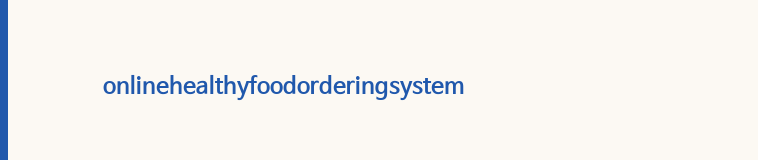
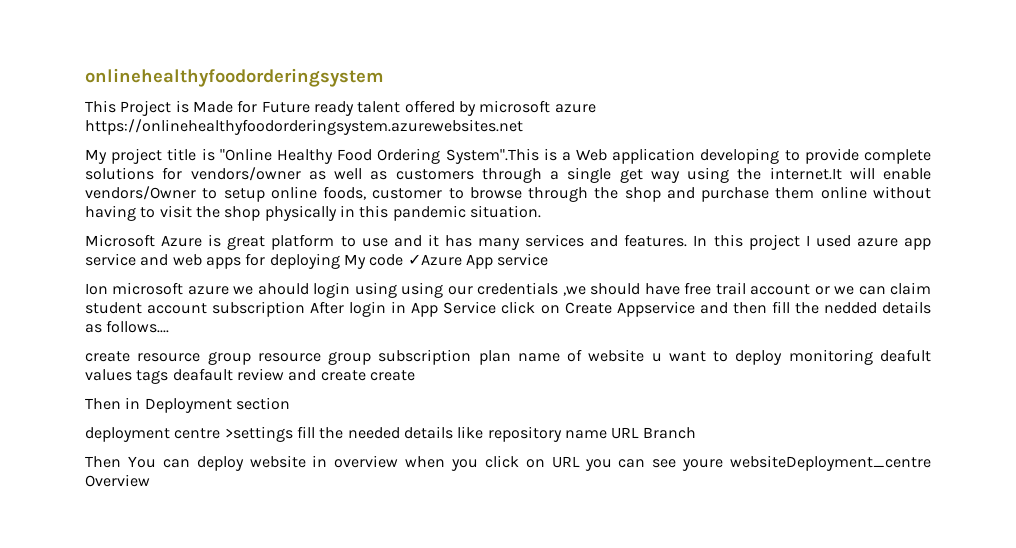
(465, 87) none -> [85,100,596,116] [85,119,523,135] [85,148,931,164] [85,167,931,183] [85,186,931,202] [85,205,541,221] [85,234,932,250] [85,253,549,269] [85,282,932,298] [85,301,931,317] [85,320,170,333] [85,349,931,365] [85,368,415,384] [85,397,290,413] [85,426,696,442] [85,455,931,471] [85,474,150,487] // This Project is Made for Future ready talent offered by microsoft azure https://onlinehealthyfoodorderingsystem.azurewebsites.net // My project title is "Online Healthy Food Ordering System".This is a Web application developing to provide complete solutions for vendors/owner as well as customers through a single get way using the internet.It will enable vendors/Owner to setup online foods, customer to browse through the shop and purchase them online without having to visit the shop physically in this pandemic situation. // Microsoft Azure is great platform to use and it has many services and features. In this project I used azure app service and web apps for deploying My code ✓Azure App service // Ion microsoft azure we ahould login using using our credentials ,we should have free trail account or we can claim student account subscription After login in App Service click on Create Appservice and then fill the nedded details as follows.... // create resource group resource group subscription plan name of website u want to deploy monitoring deafult values tags deafault review and create create // Then in Deployment section // deployment centre >settings fill the needed details like repository name URL Branch // Then You can deploy website in overview when you click on URL you can see youre websiteDeployment_centre Overview

